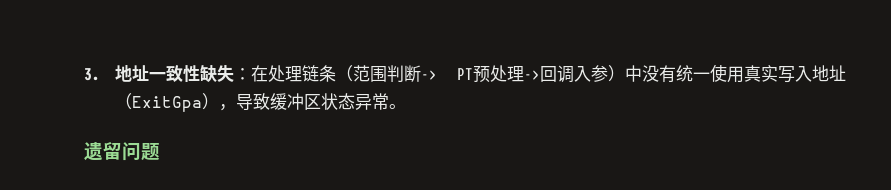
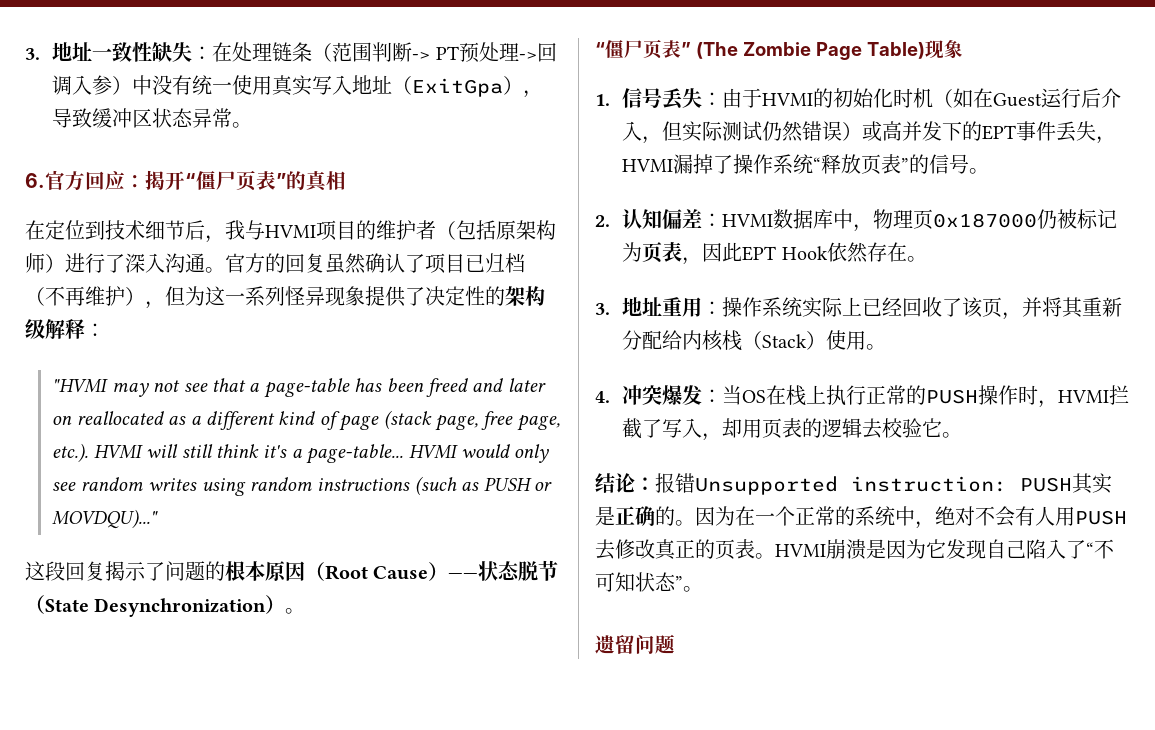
(407, 106) none -> [25,170,346,192] [25,220,556,243] [25,253,525,274] [25,286,545,309] [25,319,105,339] [52,378,546,398] [52,410,560,431] [52,443,550,464] [52,476,552,496] [52,509,159,529] [25,560,559,581] [25,595,306,617] [595,39,963,60] [595,88,1122,110] [622,121,1117,144] [622,154,990,174] [595,209,1118,232] [622,242,927,265] [595,297,1123,320] [622,330,887,351] [595,385,1130,408] [622,418,963,441] [595,473,1112,495] [595,506,1127,529] [595,539,1114,560] [595,572,703,592] // 6.官方回应：揭开“僵尸页表”的真相 // 在定位到技术细节后，我与HVMI项目的维护者（包括原架构师）进行了深入沟通。官方的回复虽然确认了项目已归档（不再维护），但为这一系列怪异现象提供了决定性的架构级解释： // "HVMI may not see that a page-table has been freed and later on reallocated as a different kind of page (stack page, free page, etc.). HVMI will still think it's a page-table... HVMI would only see random writes using random instructions (such as PUSH or MOVDQU)..." // 这段回复揭示了问题的根本原因（Root Cause）——状态脱节（State Desynchronization）。 // “僵尸页表” (The Zombie Page Table)现象 // 1.信号丢失：由于HVMI的初始化时机（如在Guest运行后介入，但实际测试仍然错误）或高并发下的EPT事件丢失，HVMI漏掉了操作系统“释放页表”的信号。 // 2.认知偏差：HVMI数据库中，物理页0x187000仍被标记为页表，因此EPT Hook依然存在。 // 3.地址重用：操作系统实际上已经回收了该页，并将其重新分配给内核栈（Stack）使用。 // 4.冲突爆发：当OS在栈上执行正常的PUSH操作时，HVMI拦截了写入，却用页表的逻辑去校验它。 // 结论：报错Unsupported instruction: PUSH其实是正确的。因为在一个正常的系统中，绝对不会有人用PUSH去修改真正的页表。HVMI崩溃是因为它发现自己陷入了“不可知状态”。

